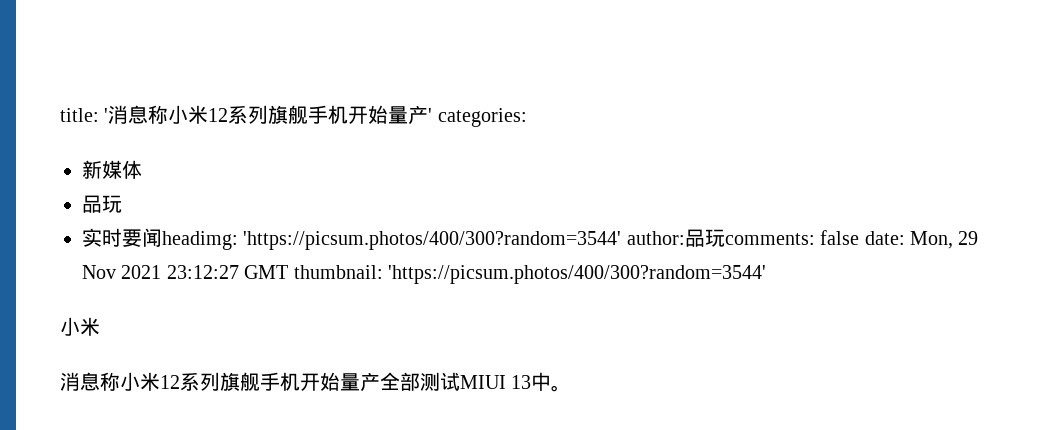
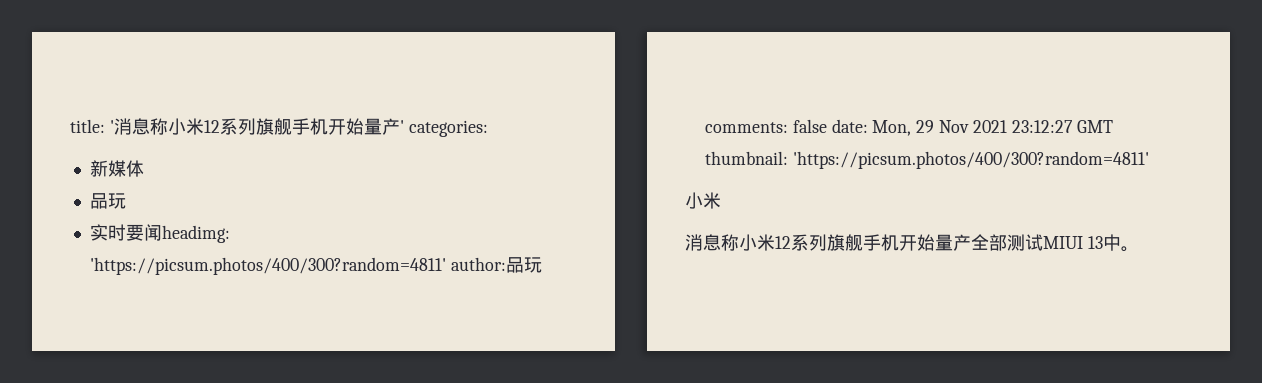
[243,231,622,250] 'https://picsum.photos/400/300?random=3544' -> [89,257,446,275] 'https://picsum.photos/400/300?random=4811'
[388,265,766,284] 'https://picsum.photos/400/300?random=3544' -> [792,151,1149,169] 'https://picsum.photos/400/300?random=4811'

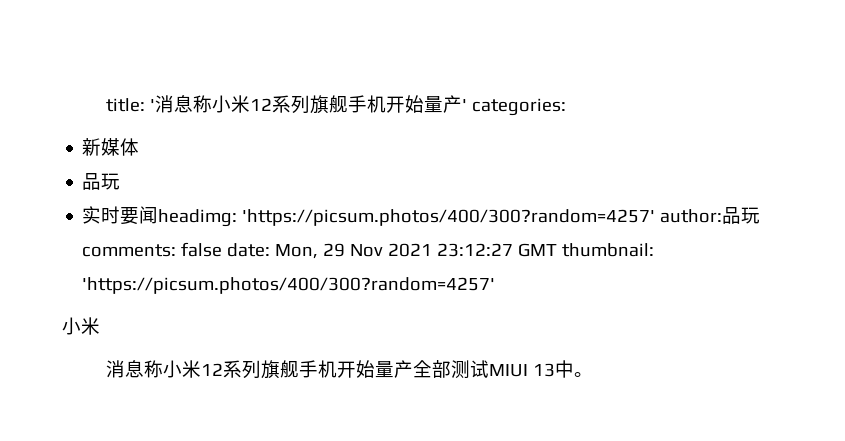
[89,257,446,275] 'https://picsum.photos/400/300?random=4811' -> [242,209,656,226] 'https://picsum.photos/400/300?random=4257'
[792,151,1149,169] 'https://picsum.photos/400/300?random=4811' -> [82,277,496,294] 'https://picsum.photos/400/300?random=4257'

